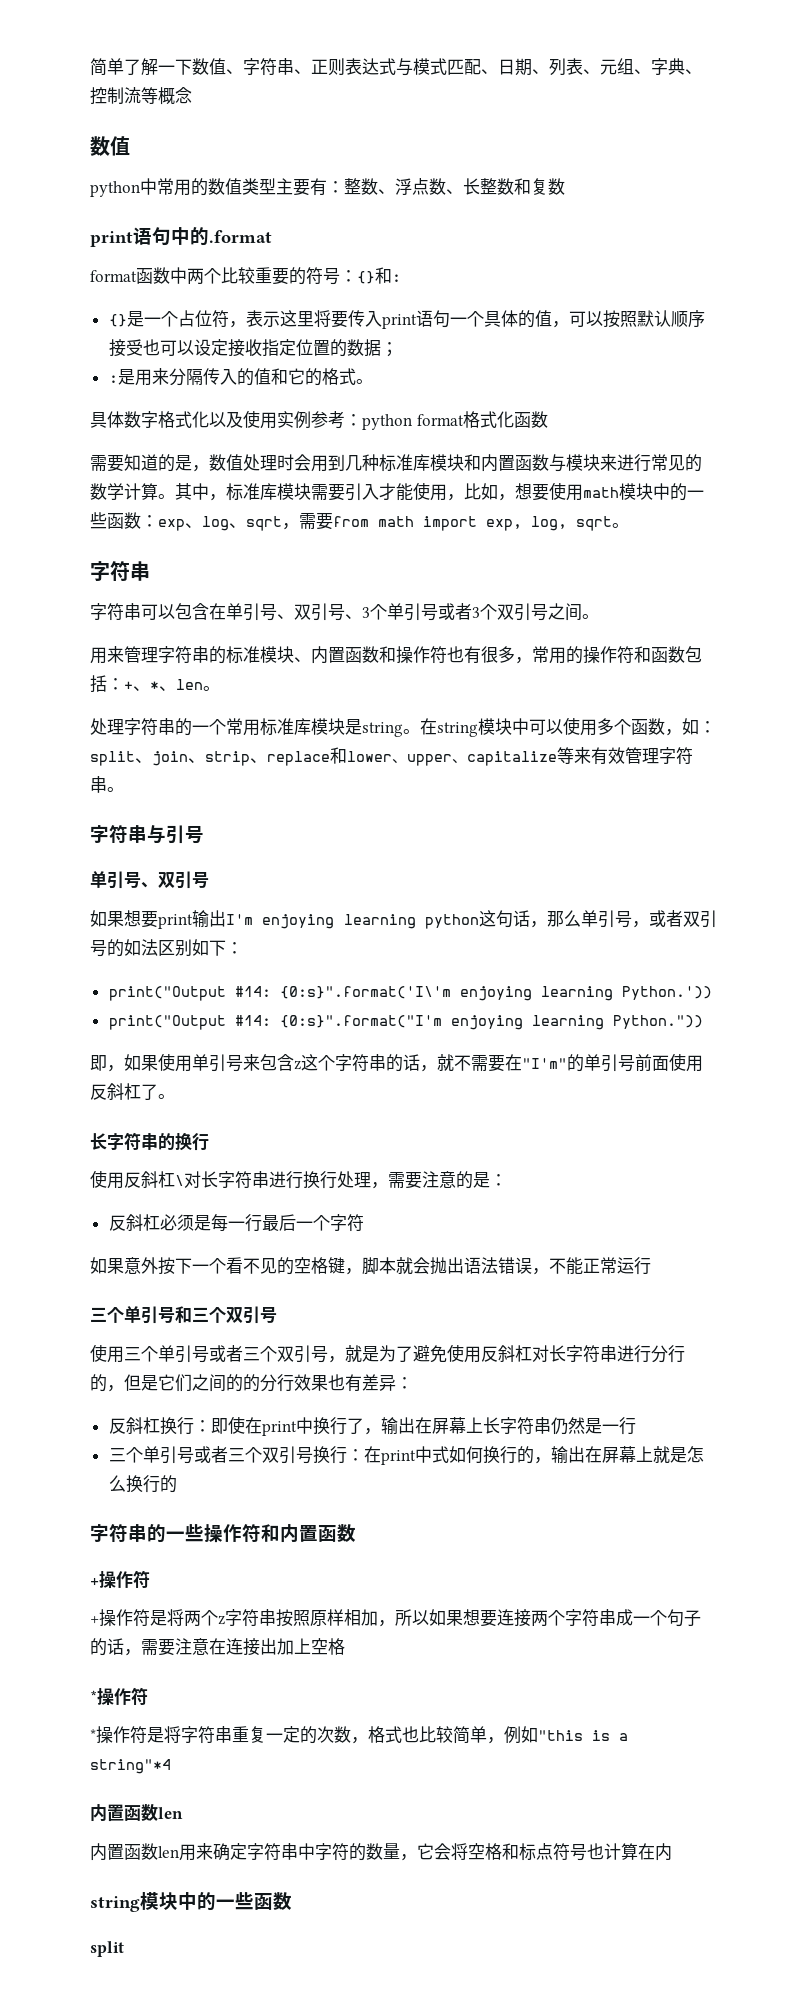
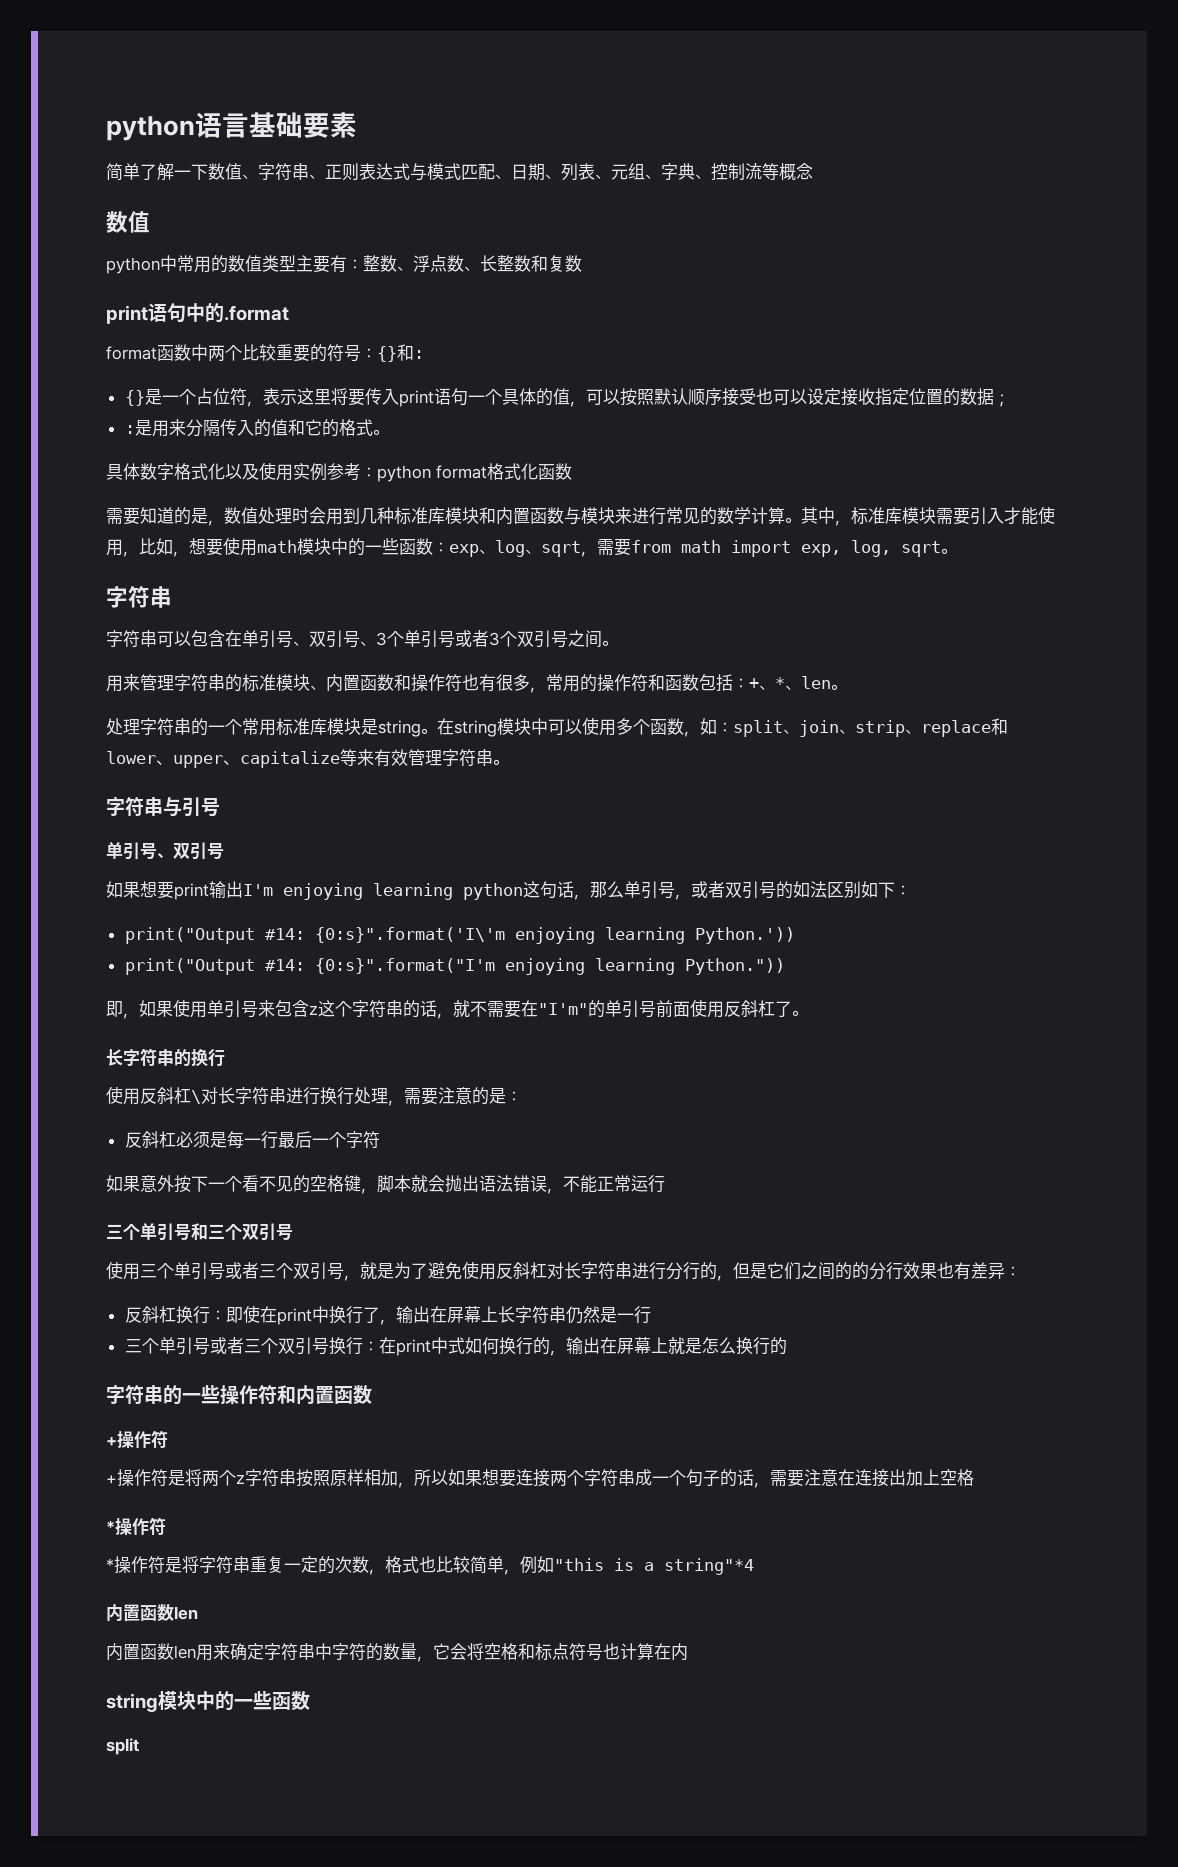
(90, 67) none -> [106,112,357,141] python语言基础要素 //

